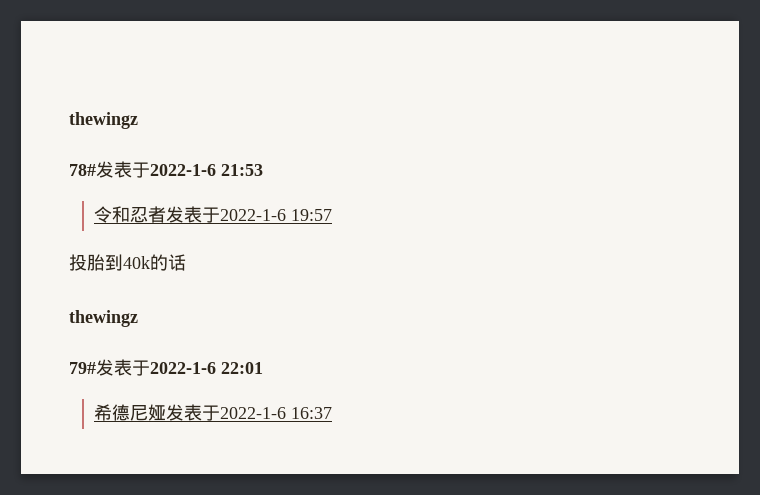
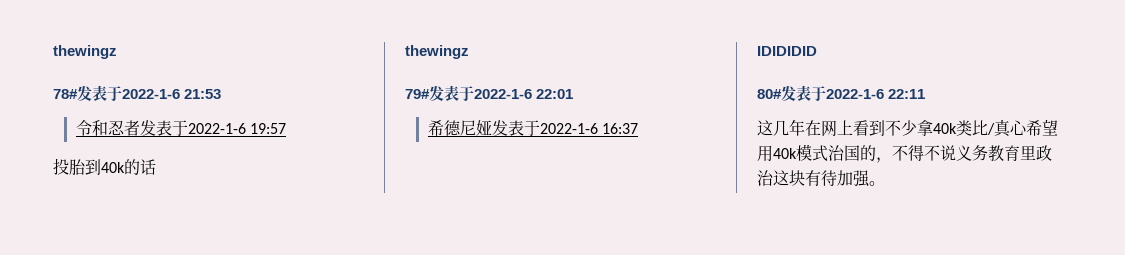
(333, 413) none -> [757,46,817,56] [757,85,926,102] [757,119,1058,137] [757,144,1052,163] [757,170,885,187] // IDIDIDID // 80#发表于2022-1-6 22:11 // 这几年在网上看到不少拿40k类比/真心希望用40k模式治国的，不得不说义务教育里政治这块有待加强。

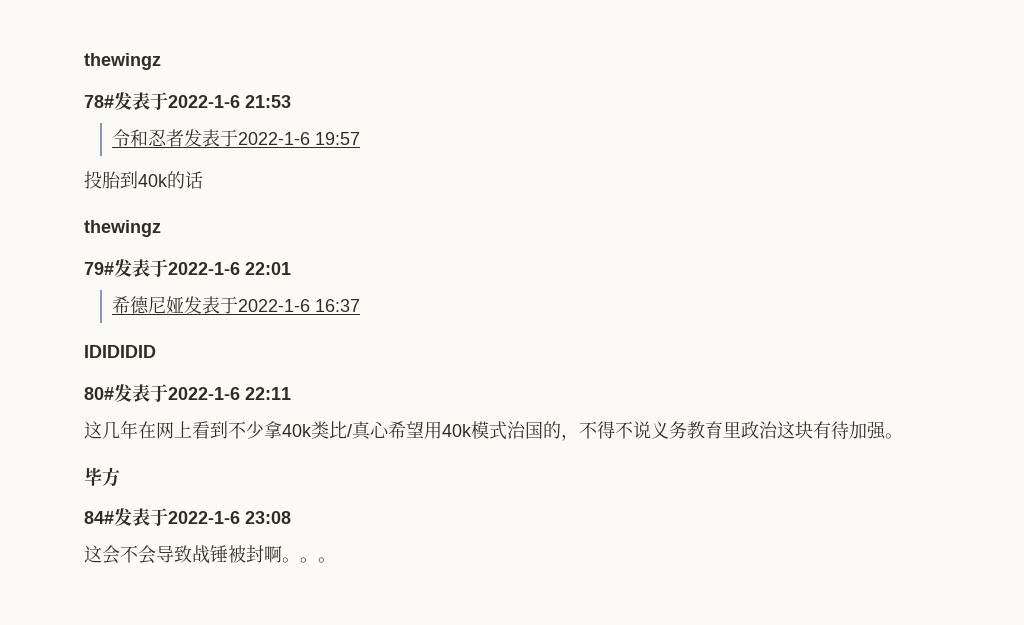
(885, 183) none -> [84,467,120,487] [84,508,291,526] [84,545,336,564] // 毕方 // 84#发表于2022-1-6 23:08 // 这会不会导致战锤被封啊。。。

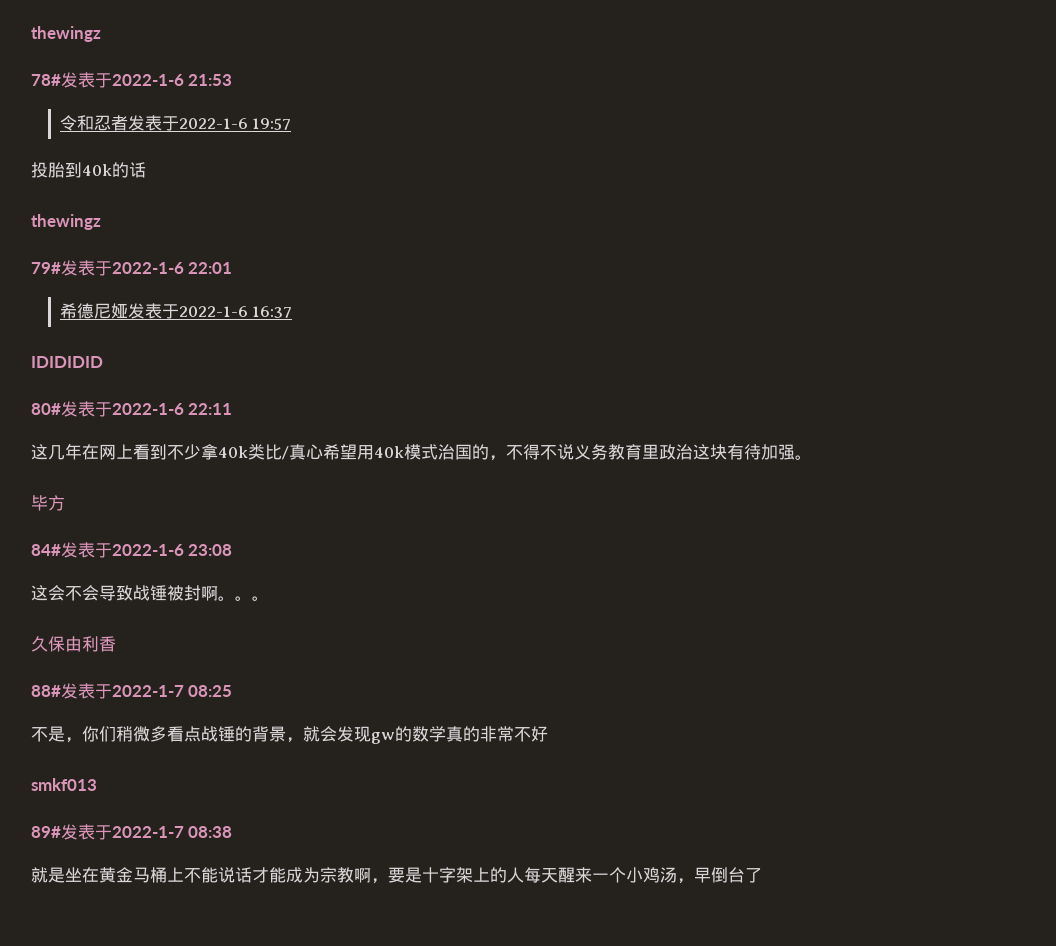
(336, 560) none -> [31,636,116,652] [31,683,233,699] [31,726,548,744] [31,778,97,791] [31,824,233,840] [31,867,762,884] // 久保由利香 // 88#发表于2022-1-7 08:25 // 不是，你们稍微多看点战锤的背景，就会发现gw的数学真的非常不好 // smkf013 // 89#发表于2022-1-7 08:38 // 就是坐在黄金马桶上不能说话才能成为宗教啊，要是十字架上的人每天醒来一个小鸡汤，早倒台了

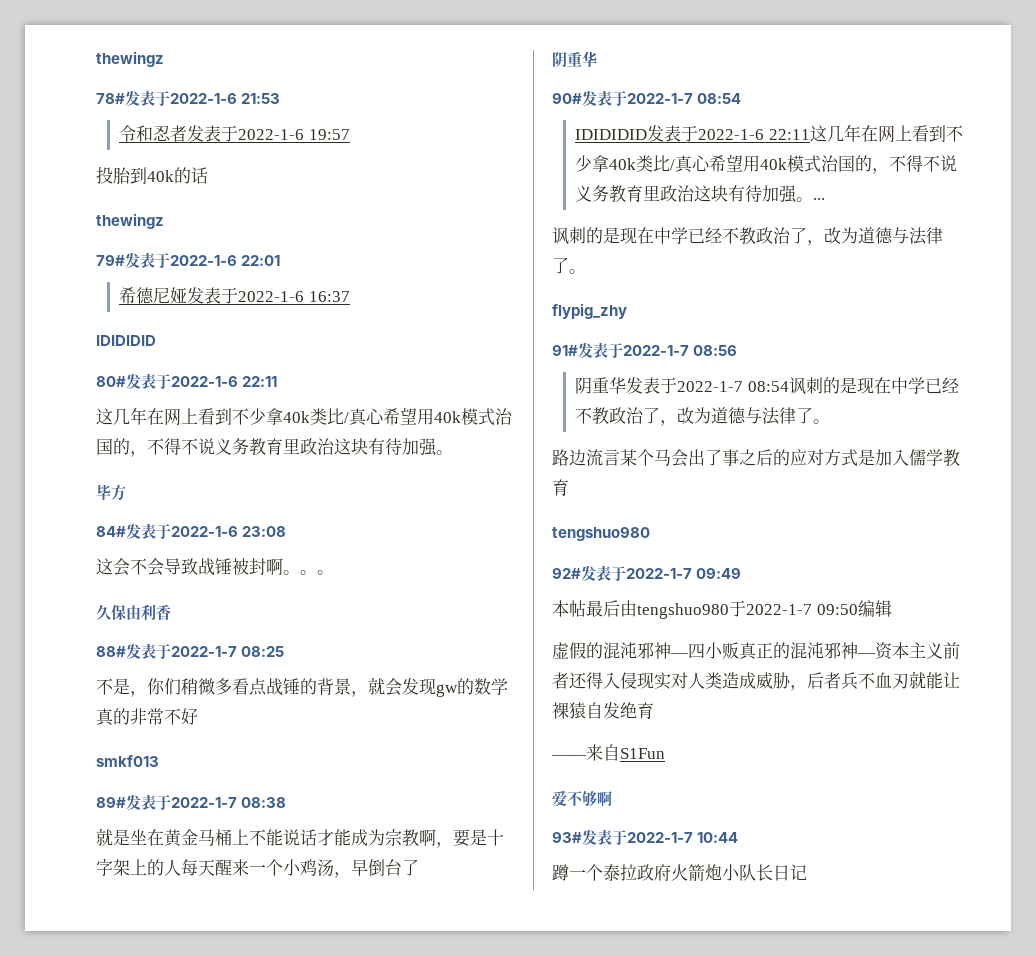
(762, 875) none -> [552,51,597,68] [552,90,742,107] [575,124,963,143] [575,154,958,174] [575,185,826,203] [552,227,943,246] [552,257,586,274] [552,303,627,319] [552,342,738,359] [575,377,959,395] [575,407,831,426] [552,449,960,467] [552,479,569,496] [552,527,650,541] [552,565,742,582] [552,600,892,619] [552,642,960,660] [552,671,960,691] [552,702,654,719] [551,744,665,761] [551,790,612,807] [552,829,739,846] [552,864,807,881] // 阴重华 // 90#发表于2022-1-7 08:54 // IDIDIDID发表于2022-1-6 22:11这几年在网上看到不少拿40k类比/真心希望用40k模式治国的，不得不说义务教育里政治这块有待加强。... // 讽刺的是现在中学已经不教政治了，改为道德与法律了。 // flypig_zhy // 91#发表于2022-1-7 08:56 // 阴重华发表于2022-1-7 08:54讽刺的是现在中学已经不教政治了，改为道德与法律了。 // 路边流言某个马会出了事之后的应对方式是加入儒学教育 // tengshuo980 // 92#发表于2022-1-7 09:49 // 本帖最后由tengshuo980于2022-1-7 09:50编辑 // 虚假的混沌邪神—四小贩真正的混沌邪神—资本主义前者还得入侵现实对人类造成威胁，后者兵不血刃就能让裸猿自发绝育 // ——来自S1Fun // 爱不够啊 // 93#发表于2022-1-7 10:44 // 蹲一个泰拉政府火箭炮小队长日记

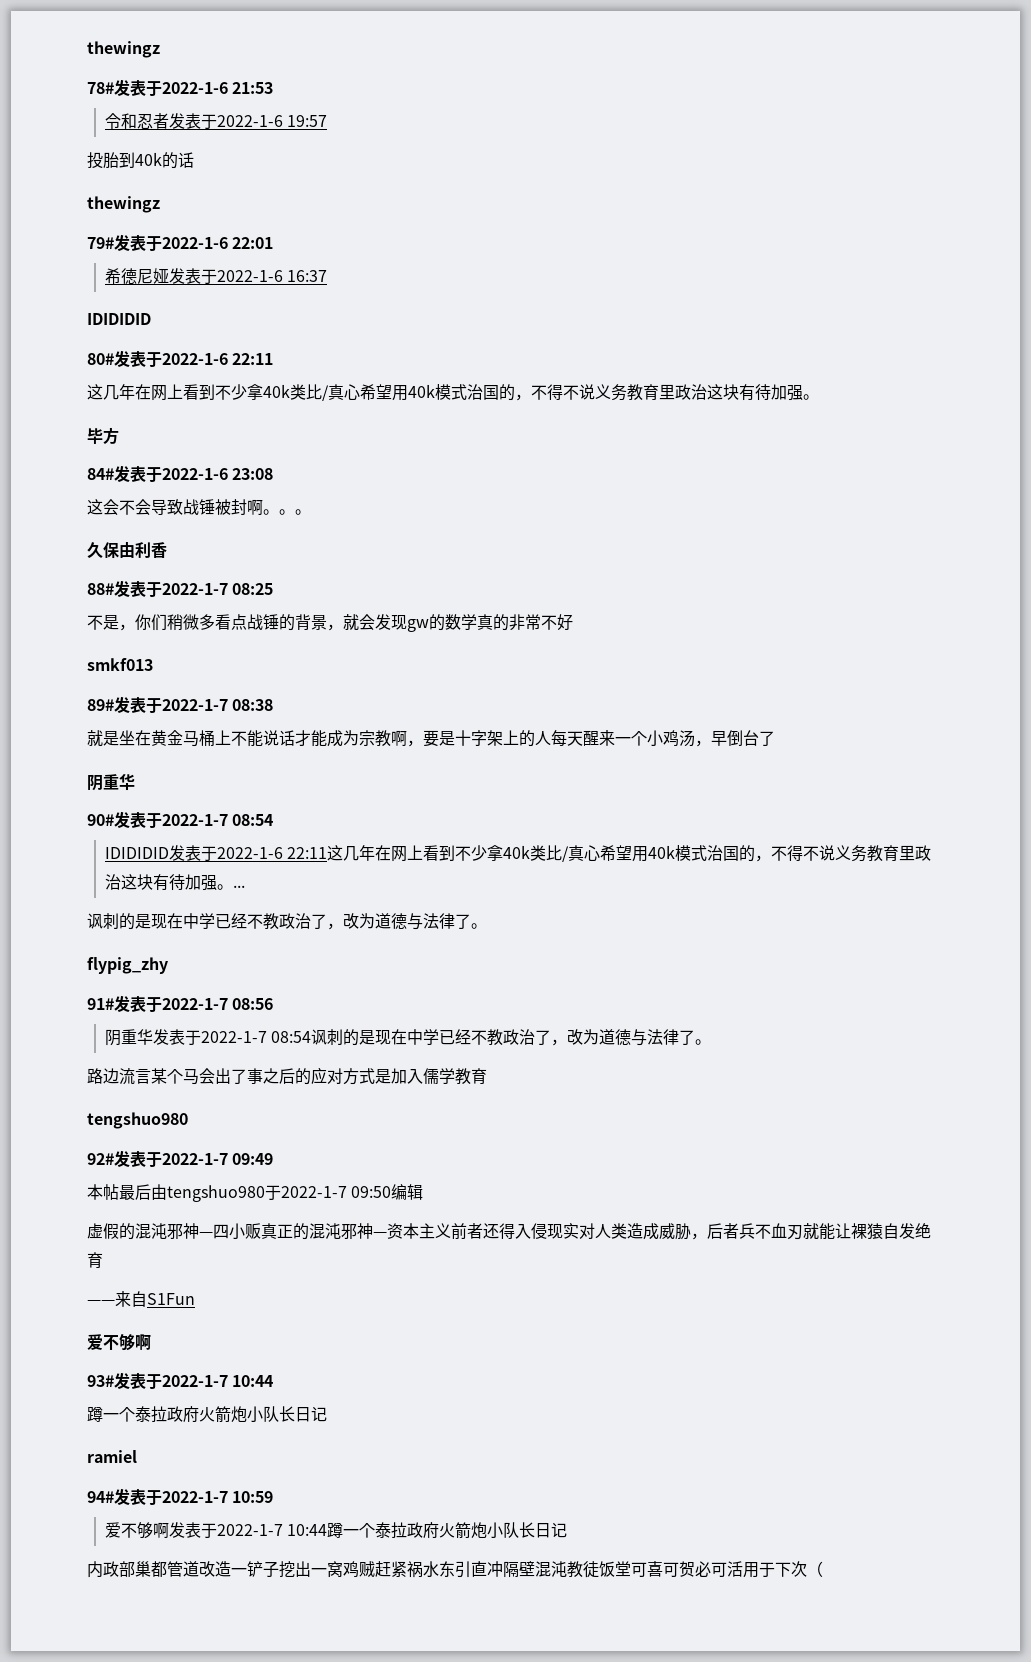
(807, 872) none -> [87,1450,137,1463] [87,1488,274,1506] [105,1522,568,1539] [87,1561,823,1578] // ramiel // 94#发表于2022-1-7 10:59 // 爱不够啊发表于2022-1-7 10:44蹲一个泰拉政府火箭炮小队长日记 // 内政部巢都管道改造一铲子挖出一窝鸡贼赶紧祸水东引直冲隔壁混沌教徒饭堂可喜可贺必可活用于下次（

